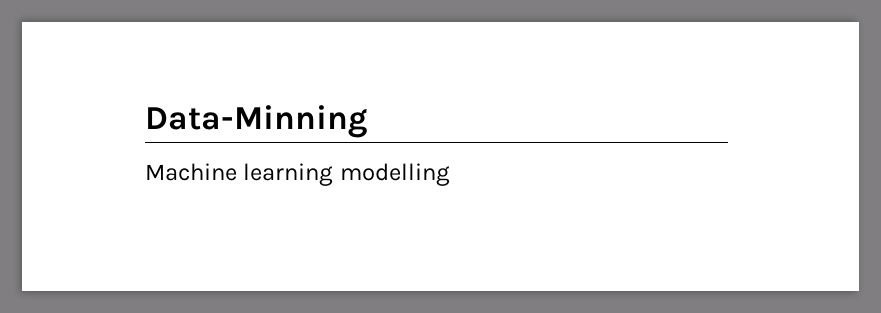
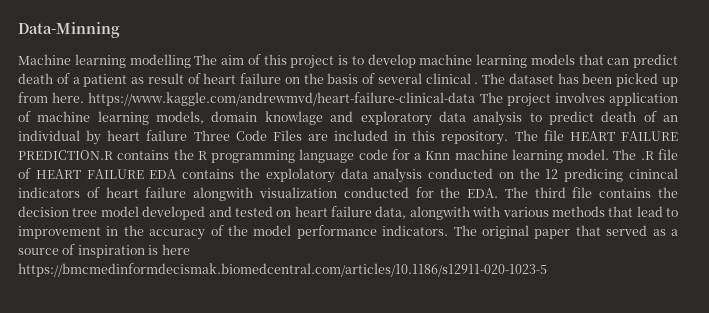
(450, 174) none -> [194,54,678,69] [18,73,679,87] [18,92,678,107] [18,111,678,126] [18,130,678,145] [18,149,678,163] [18,168,679,183] [18,187,679,201] [18,206,678,220] [18,225,678,240] [18,244,190,258] [18,263,547,277] The aim of this project is to develop machine learning models that can predict death of a patient as result of heart failure on the basis of several clinical . The dataset has been picked up from here. https://www.kaggle.com/andrewmvd/heart-failure-clinical-data The project involves application of machine learning models, domain knowlage and exploratory data analysis to predict death of an individual by heart failure Three Code Files are included in this repository. The file HEART FAILURE PREDICTION.R contains the R programming language code for a Knn machine learning model. The .R file of HEART FAILURE EDA contains the explolatory data analysis conducted on the 12 predicing cinincal indicators of heart failure alongwith visualization conducted for the EDA. The third file contains the decision tree model developed and tested on heart failure data, alongwith with various methods that lead to improvement in the accuracy of the model performance indicators. The original paper that served as a source of inspiration is here https://bmcmedinformdecismak.biomedcentral.com/articles/10.1186/s12911-020-1023-5

